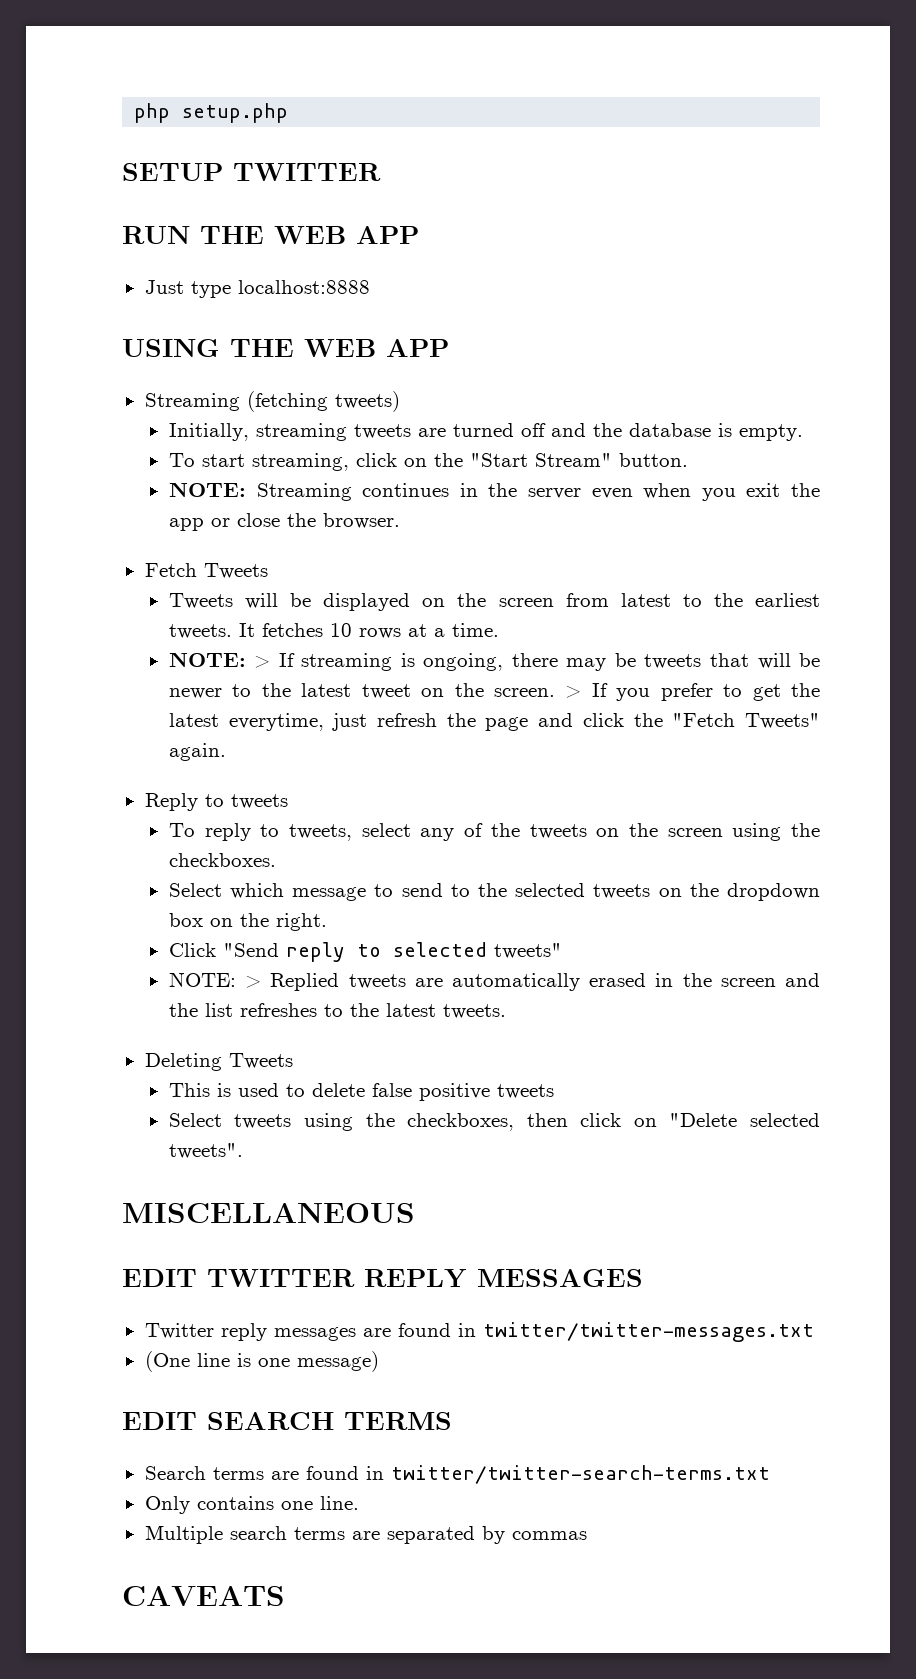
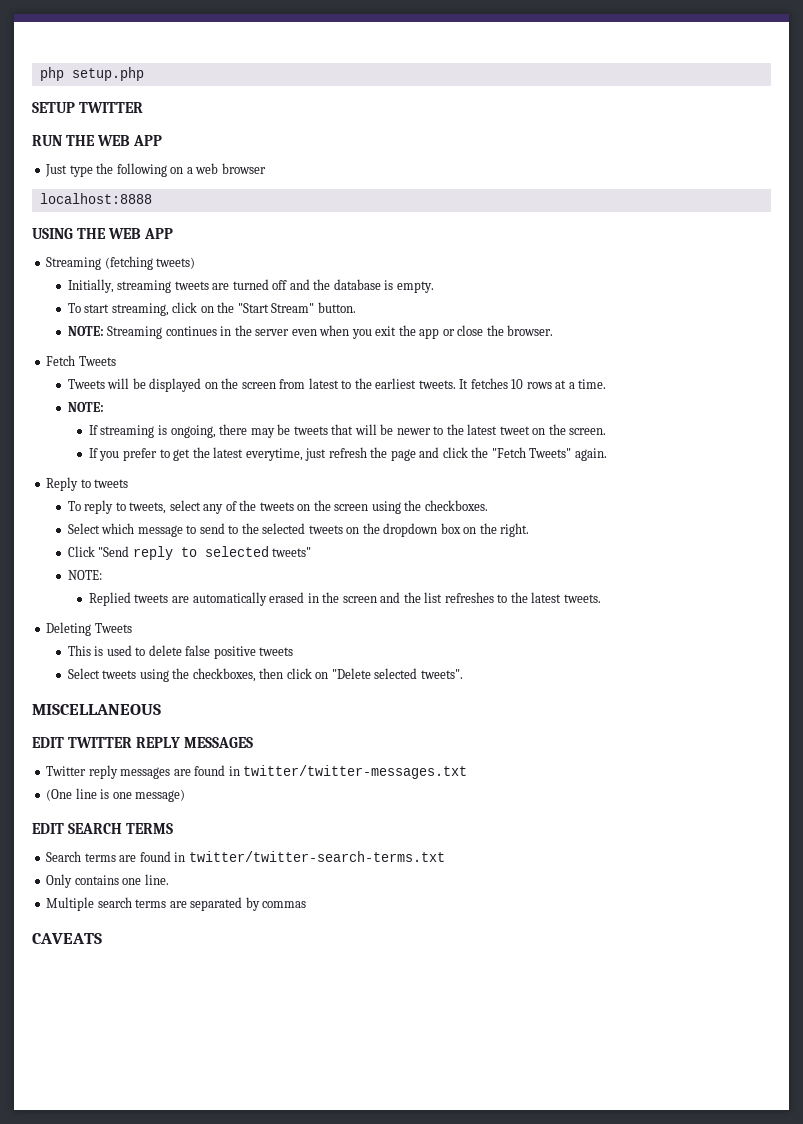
(231, 289) none -> [96,163,266,177] the following on a web browser //
[254,655,271,668] > -> (104, 407) //
[565,685,582,698] > -> (607, 431) //
[245,975,262,988] > -> (102, 575) //

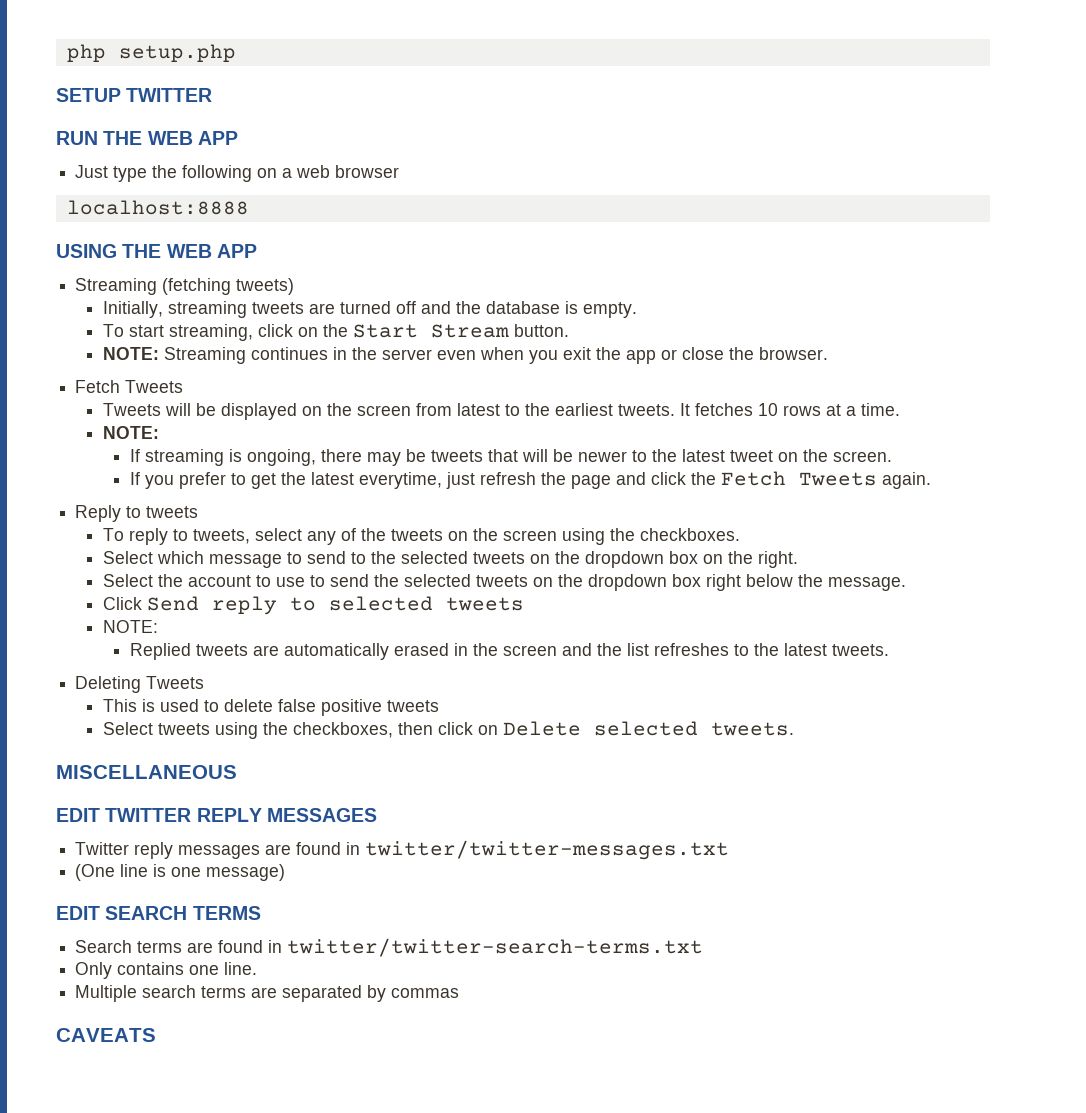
[237,303,315,313] "Start Stream" -> [352,324,509,338] Start Stream
[491,447,572,458] "Fetch Tweets" -> [721,471,878,486] Fetch Tweets
(530, 530) none -> [102,574,906,591] // Select the account to use to send the selected tweets on the dropdown box right below the message.
[98,546,130,557] "Send -> [146,596,199,611] Send
[272,547,312,557] tweets" -> [445,597,524,611] tweets
[331,668,463,679] "Delete selected tweets". -> [502,721,794,736] Delete selected tweets.

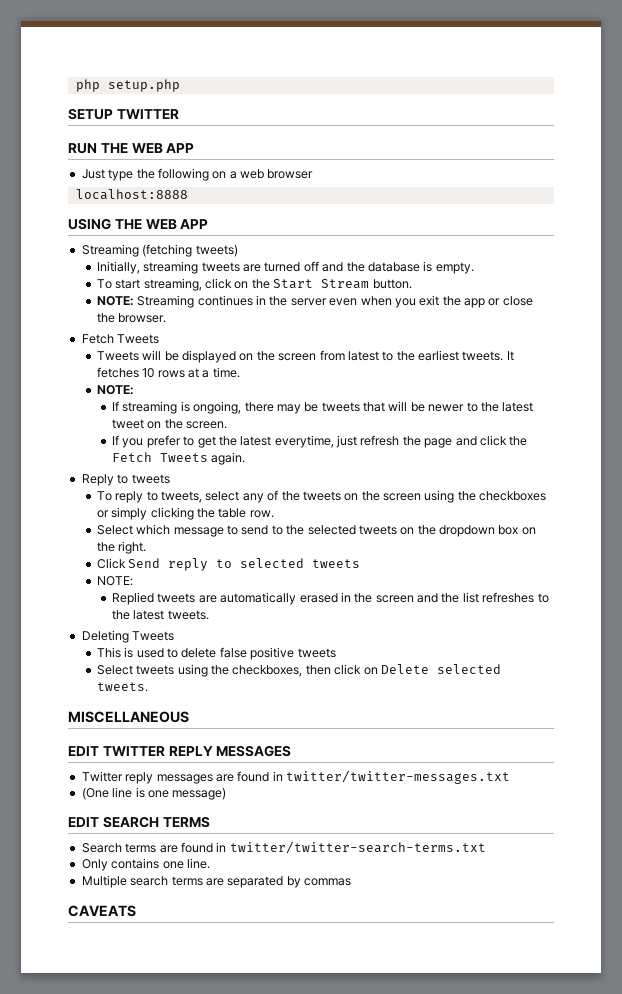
[639,528,740,541] checkboxes. -> [479,491,547,501] [96,507,274,520] checkboxes or simply clicking the table row.
[102,574,906,591] // Select the account to use to send the selected tweets on the dropdown box right below the message. -> (147, 547) none

